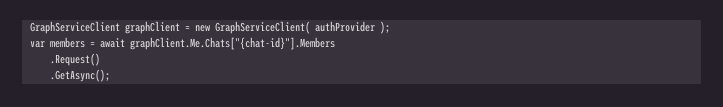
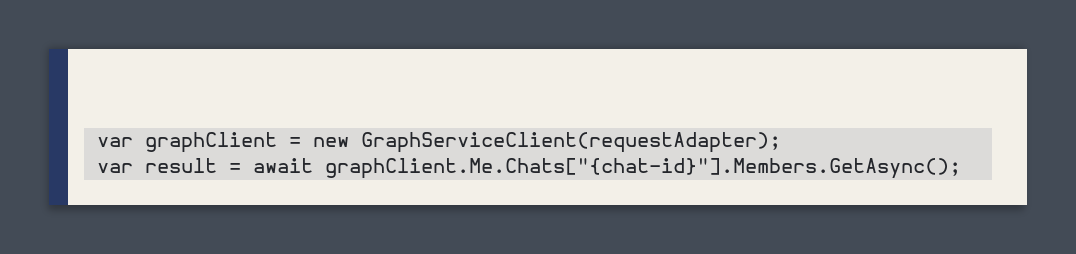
[29,21,120,34] GraphServiceClient -> [96,137,133,147] var
[214,21,390,34] [29,37,85,48] GraphServiceClient( authProvider ); // var members -> [360,132,781,153] [96,158,217,173] GraphServiceClient(requestAdapter); // var result
[129,37,335,50] [49,53,100,66] [49,69,110,82] graphClient.Me.Chats["{chat-id}"].Members // .Request() // .GetAsync(); -> [324,158,961,179] graphClient.Me.Chats["{chat-id}"].Members.GetAsync();

